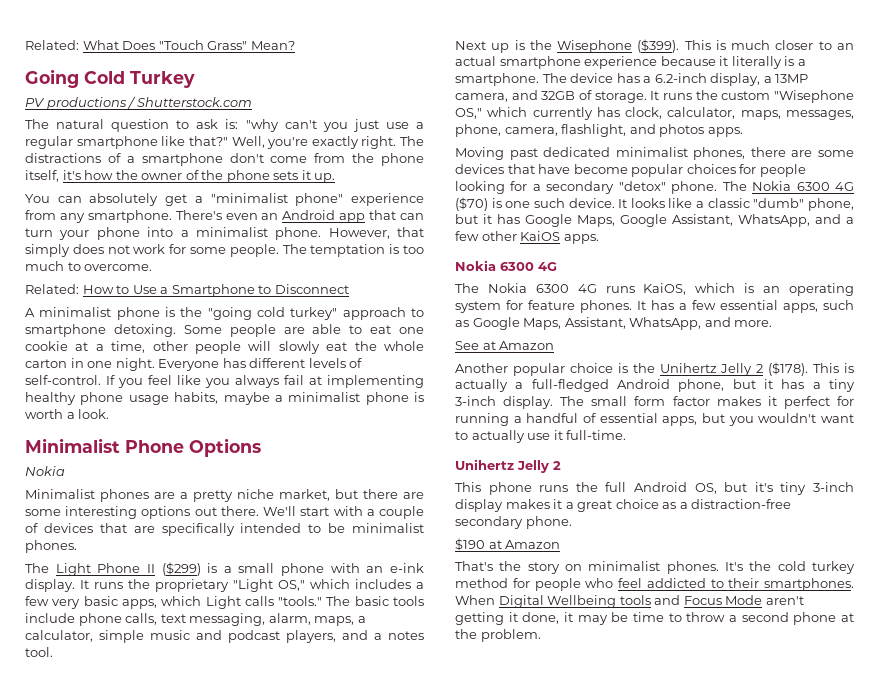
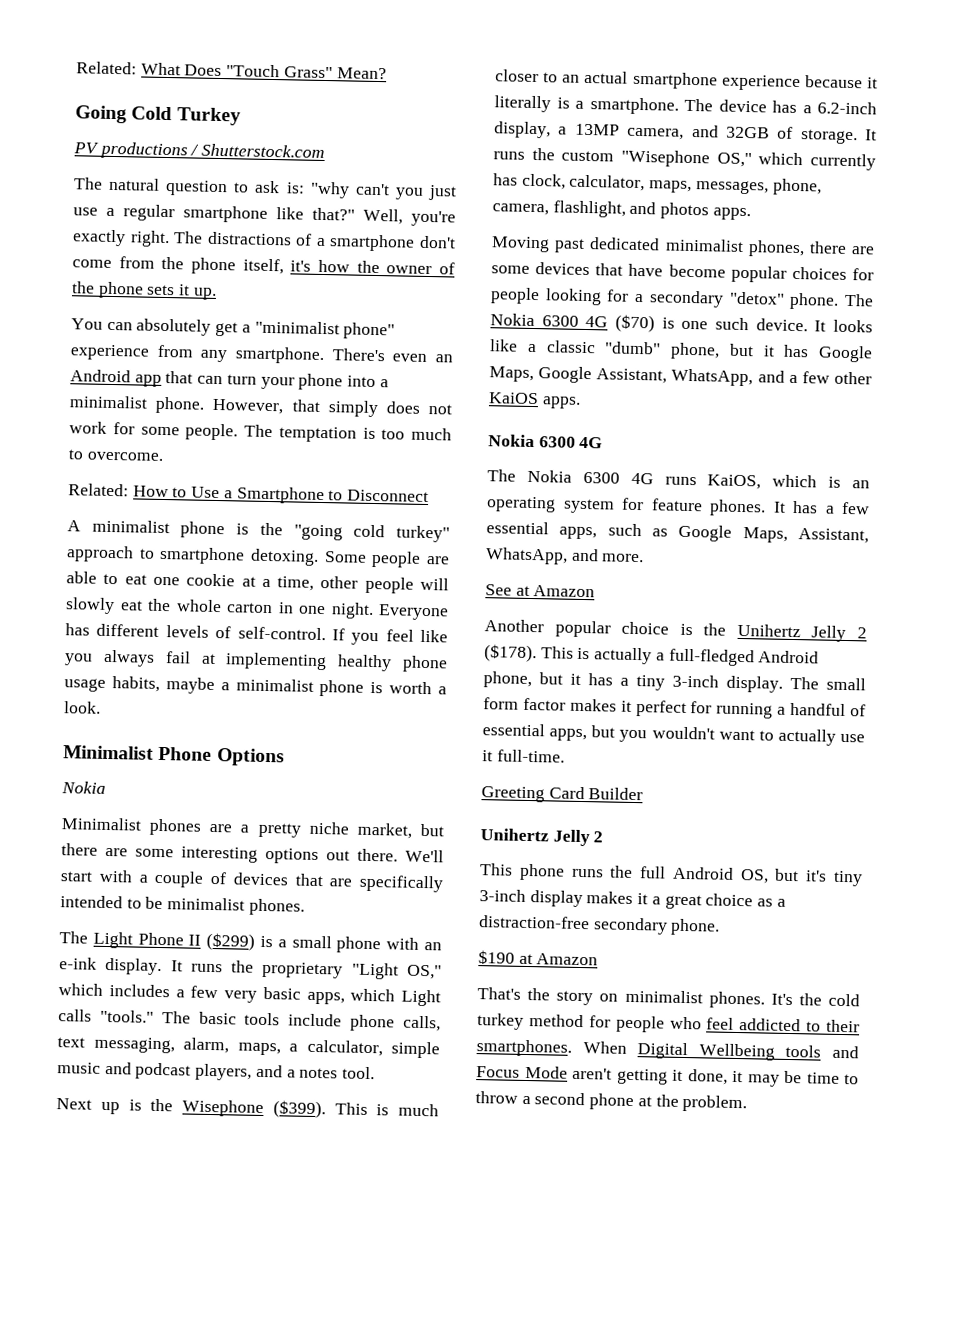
(627, 435) none -> [481,786,644,803] // Greeting Card Builder

